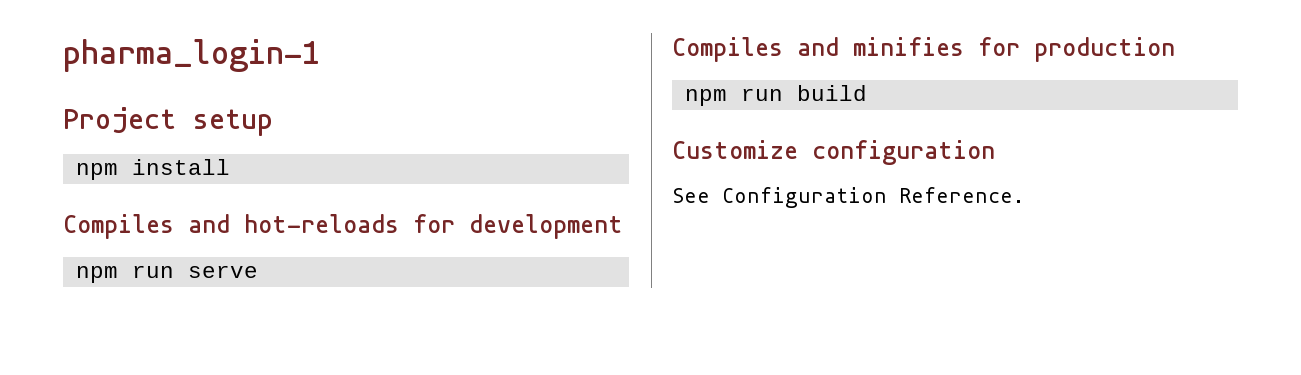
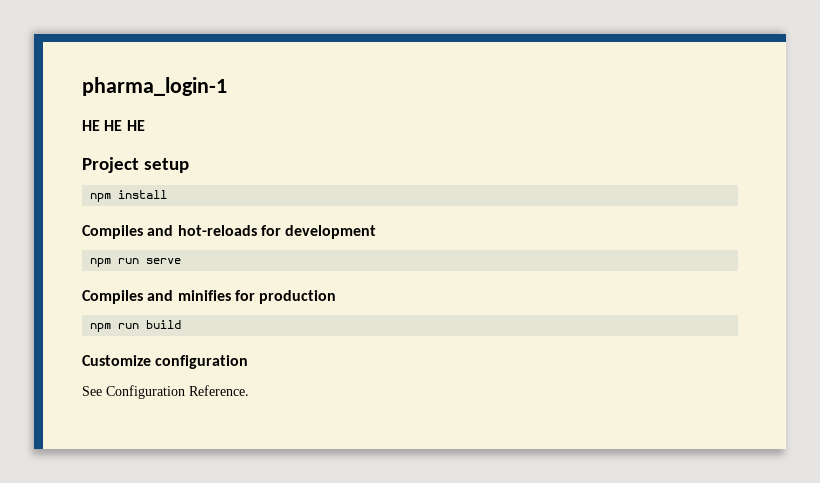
(321, 55) none -> [82,120,145,131] // HE HE HE

